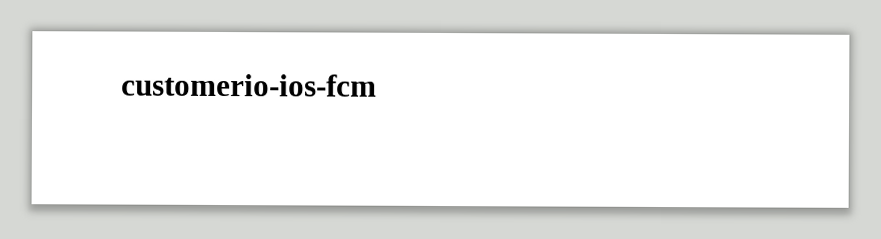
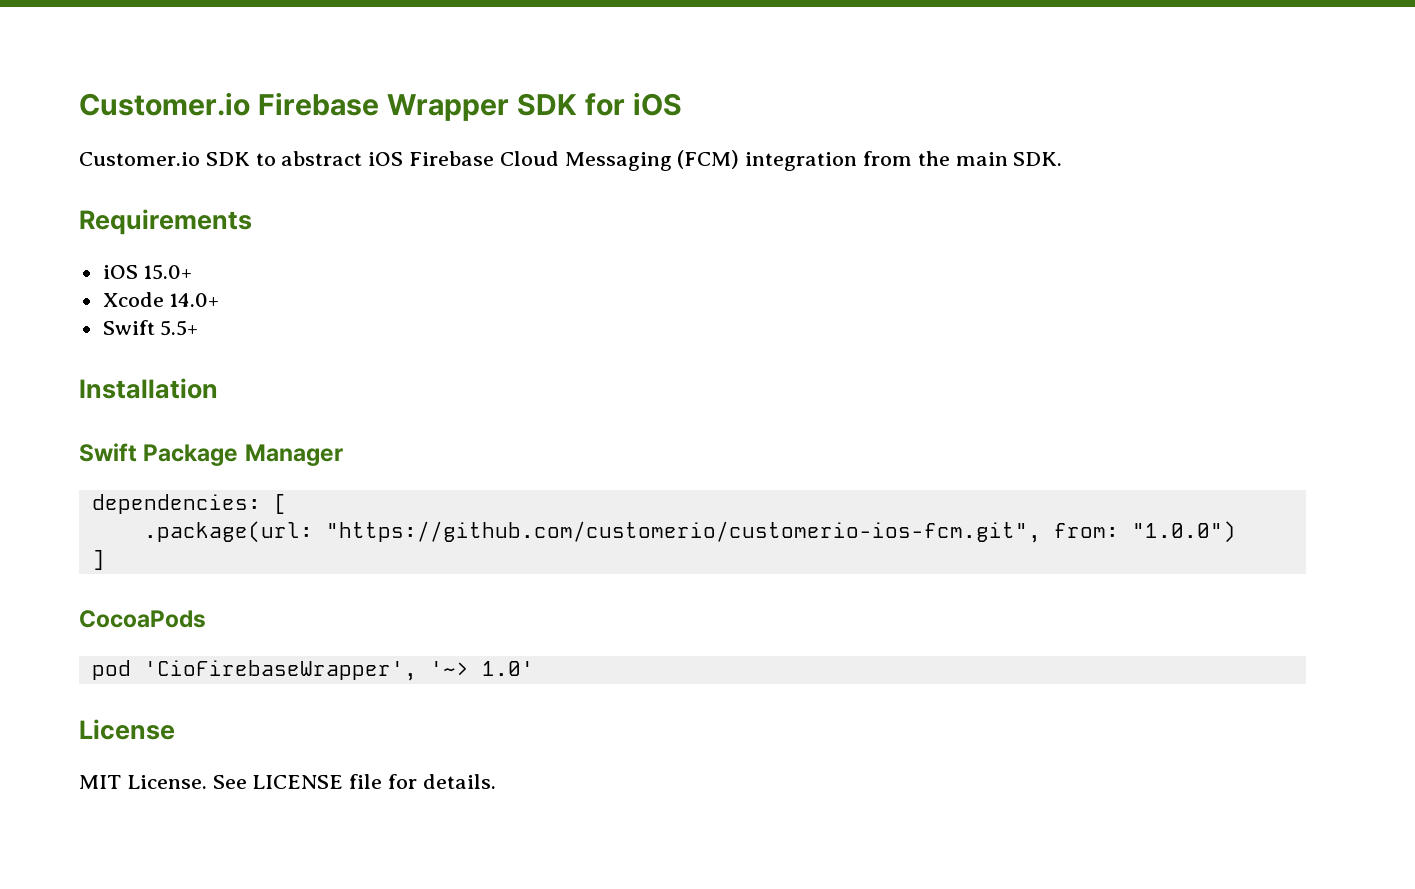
[121,73,377,97] customerio-ios-fcm -> [79,92,682,121] [79,150,1063,171] [79,209,252,235] [102,264,193,280] [102,292,220,307] [102,320,199,336] [79,378,218,399] [79,443,343,466] [91,494,287,514] [143,521,1236,543] [91,550,105,570] [79,610,206,628] [91,660,534,681] [79,719,175,740] [79,774,496,789] Customer.io Firebase Wrapper SDK for iOS // Customer.io SDK to abstract iOS Firebase Cloud Messaging (FCM) integration from the main SDK. // Requirements // iOS 15.0+ // Xcode 14.0+ // Swift 5.5+ // Installation // Swift Package Manager // dependencies: [ // .package(url: "https://github.com/customerio/customerio-ios-fcm.git", from: "1.0.0") // ] // CocoaPods // pod 'CioFirebaseWrapper', '~> 1.0' // License // MIT License. See LICENSE file for details.

